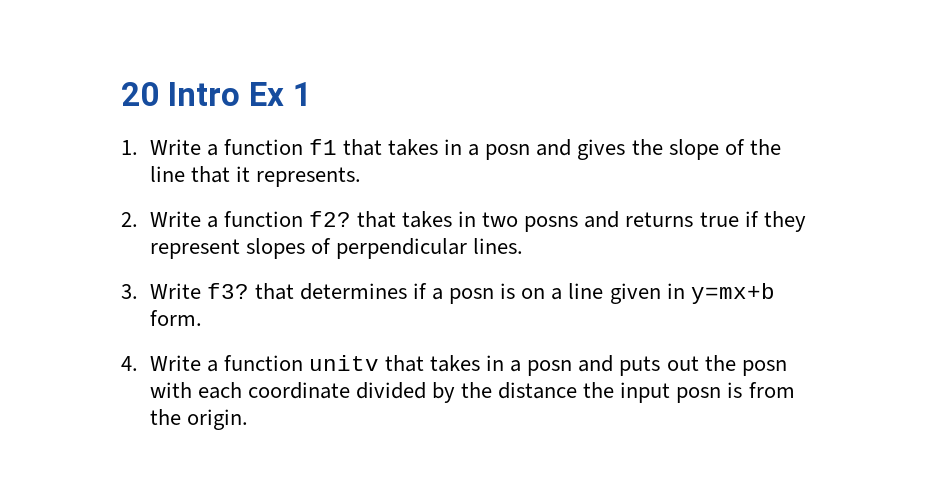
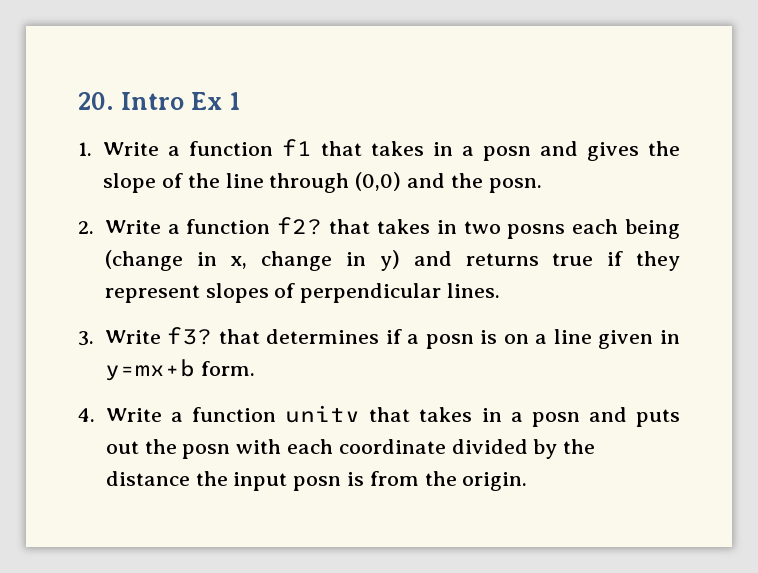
[121,82,159,106] 20 -> [78,92,114,110] 20.
[190,166,361,187] that it represents. -> [269,172,542,193] through (0,0) and the posn.
(579, 224) none -> [572,219,680,239] [104,250,400,271] each being (change in x, change in y)

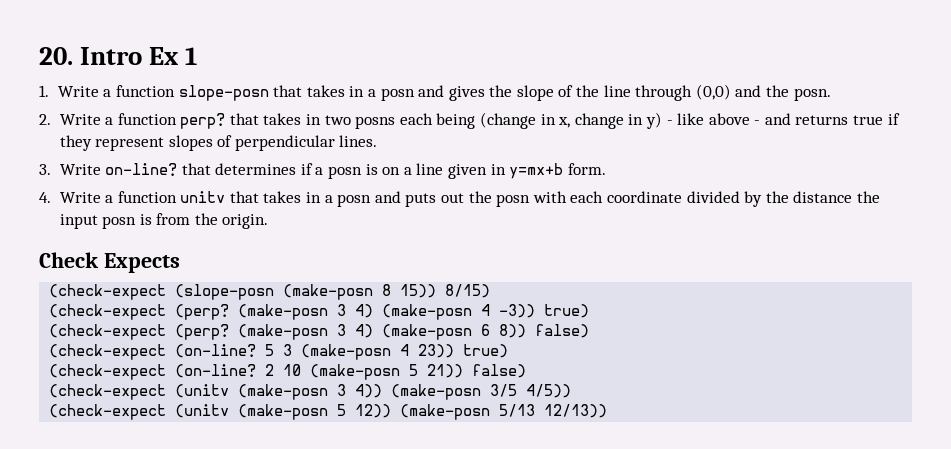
[282,139,313,156] f1 -> [178,85,269,101] slope-posn
[277,217,323,235] f2? -> [180,113,226,129] perp?
(400, 260) none -> [666,113,761,125] - like above -
[167,327,213,345] f3? -> [105,163,178,176] on-line?
(528, 481) none -> [39,252,180,273] [49,284,491,300] [49,304,590,320] [49,324,590,340] [49,344,509,360] [49,364,527,380] [49,384,572,400] [49,404,608,420] // Check Expects // (check-expect (slope-posn (make-posn 8 15)) 8/15) // (check-expect (perp? (make-posn 3 4) (make-posn 4 -3)) true) // (check-expect (perp? (make-posn 3 4) (make-posn 6 8)) false) // (check-expect (on-line? 5 3 (make-posn 4 23)) true) // (check-expect (on-line? 2 10 (make-posn 5 21)) false) // (check-expect (unitv (make-posn 3 4)) (make-posn 3/5 4/5)) // (check-expect (unitv (make-posn 5 12)) (make-posn 5/13 12/13))

